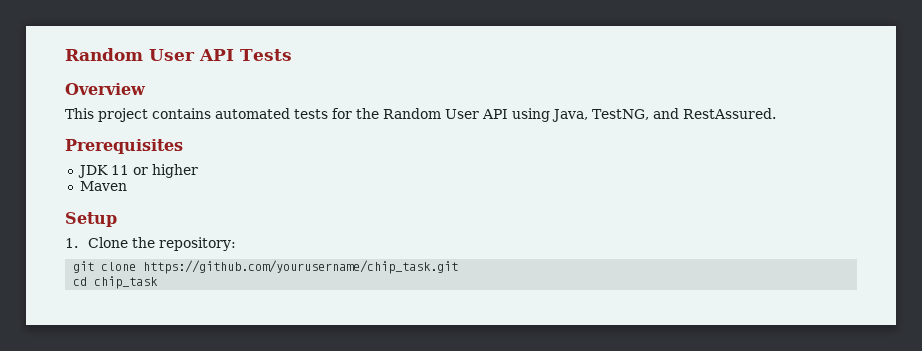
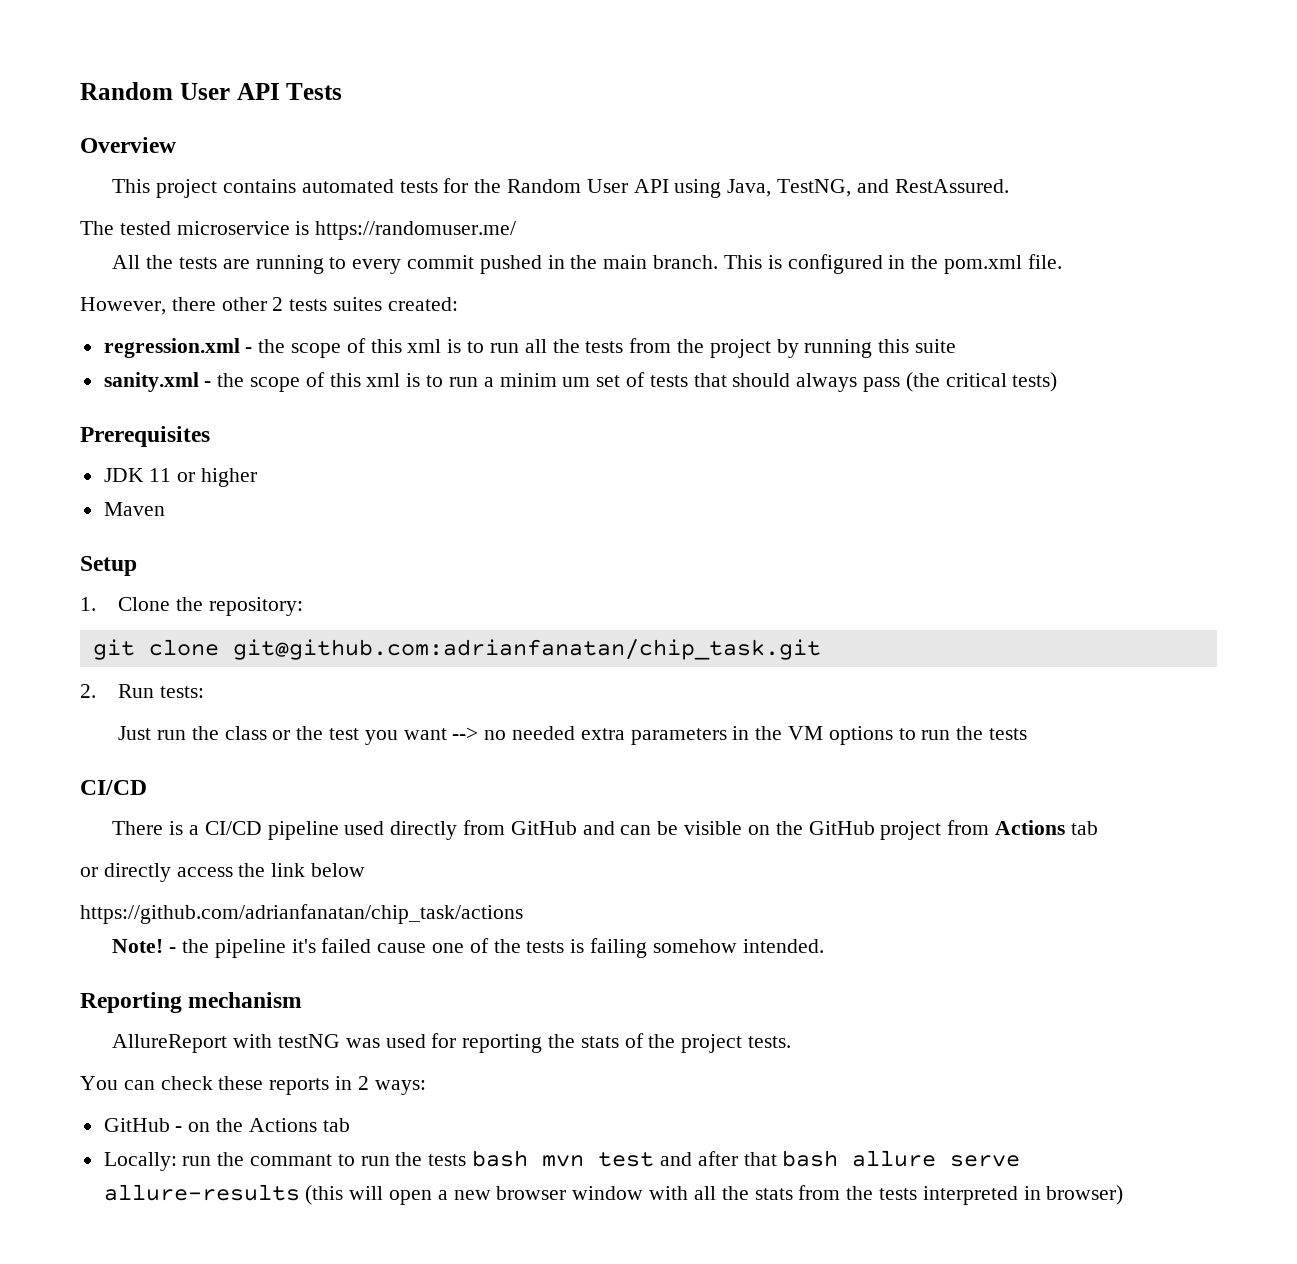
(776, 113) none -> [80,221,517,240] [112,254,1062,274] [80,297,458,315] [103,338,956,358] [103,372,1058,392] // The tested microservice is https://randomuser.me/ // All the tests are running to every commit pushed in the main branch. This is configured in the pom.xml file. // However, there other 2 tests suites created: // regression.xml - the scope of this xml is to run all the tests from the project by running this suite // sanity.xml - the scope of this xml is to run a minim um set of tests that should always pass (the critical tests)
[143,260,459,274] [73,276,159,289] https://github.com/yourusername/chip_task.git // cd chip_task -> [232,639,821,660] [80,684,204,698] [118,726,1028,745] [80,780,147,795] [112,820,1098,840] [80,863,366,882] [80,904,523,924] [112,938,824,958] [80,992,303,1013] [112,1033,792,1053] [80,1076,426,1095] [103,1118,350,1132] [103,1150,1021,1171] [103,1184,1124,1205] git@github.com:adrianfanatan/chip_task.git // 2. Run tests: // Just run the class or the test you want --> no needed extra parameters in the VM options to run the tests // CI/CD // There is a CI/CD pipeline used directly from GitHub and can be visible on the GitHub project from Actions tab // or directly access the link below // https://github.com/adrianfanatan/chip_task/actions // Note! - the pipeline it's failed cause one of the tests is failing somehow intended. // Reporting mechanism // AllureReport with testNG was used for reporting the stats of the project tests. // You can check these reports in 2 ways: // GitHub - on the Actions tab // Locally: run the commant to run the tests bash mvn test and after that bash allure serve allure-results (this will open a new browser window with all the stats from the tests interpreted in browser)

